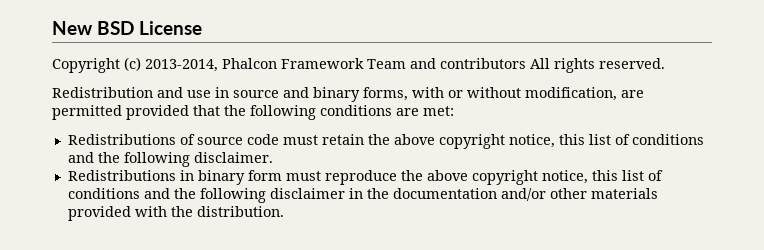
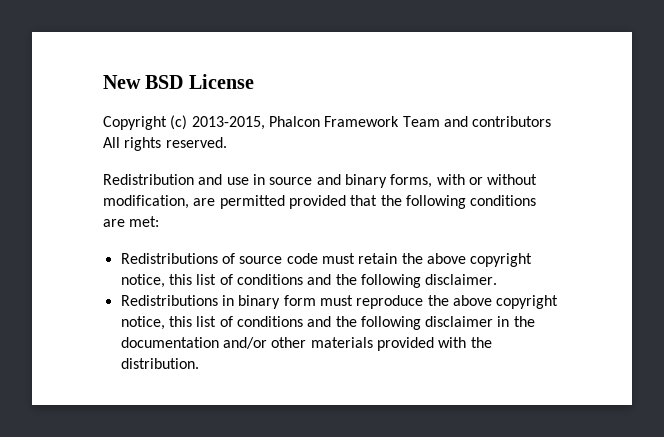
[145,59,218,72] 2013-2014, -> [191,116,265,130] 2013-2015,

